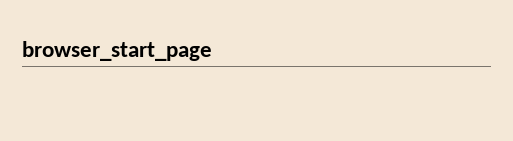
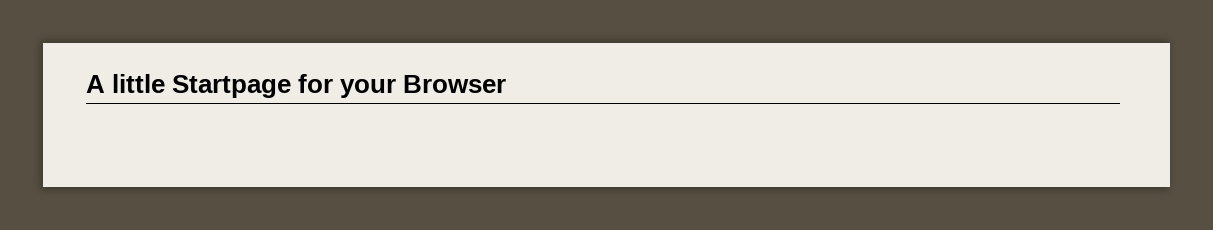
[22,41,212,61] browser_start_page -> [86,74,507,98] A little Startpage for your Browser

